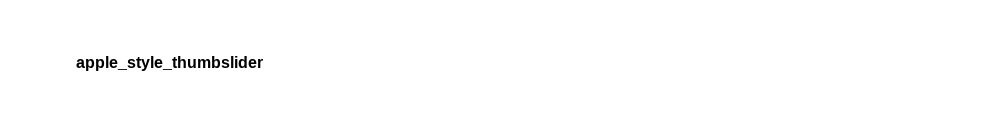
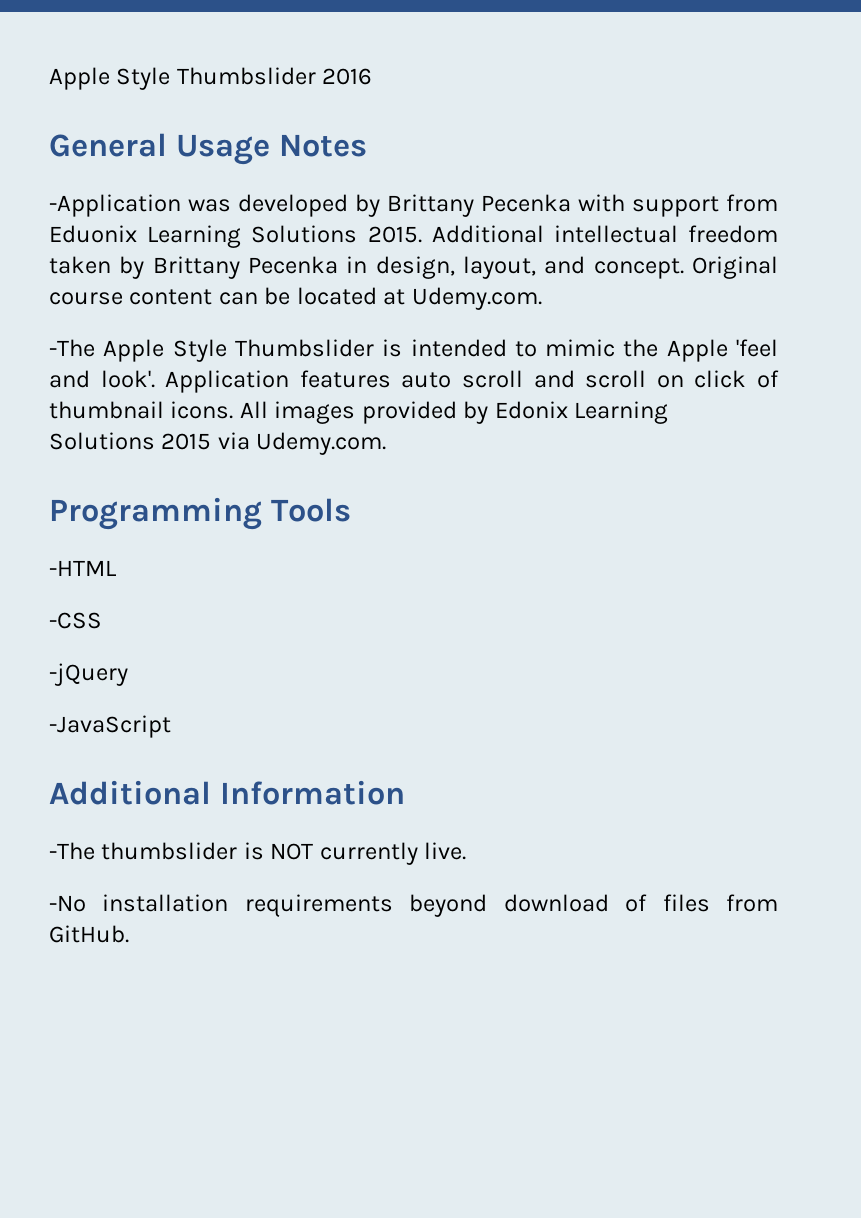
[76,56,263,71] apple_style_thumbslider -> [49,67,373,90] [49,133,367,165] [49,194,778,217] [49,225,779,248] [49,256,778,279] [49,287,542,310] [49,339,778,362] [49,370,780,393] [49,401,669,424] [49,432,387,455] [49,497,351,530] [49,560,116,576] [49,612,102,629] [49,663,128,686] [49,715,171,738] [49,780,405,805] [49,842,467,865] [49,894,779,917] [49,925,129,943] Apple Style Thumbslider 2016 // General Usage Notes // -Application was developed by Brittany Pecenka with support from Eduonix Learning Solutions 2015. Additional intellectual freedom taken by Brittany Pecenka in design, layout, and concept. Original course content can be located at Udemy.com. // -The Apple Style Thumbslider is intended to mimic the Apple 'feel and look'. Application features auto scroll and scroll on click of thumbnail icons. All images provided by Edonix Learning Solutions 2015 via Udemy.com. // Programming Tools // -HTML // -CSS // -jQuery // -JavaScript // Additional Information // -The thumbslider is NOT currently live. // -No installation requirements beyond download of files from GitHub.

